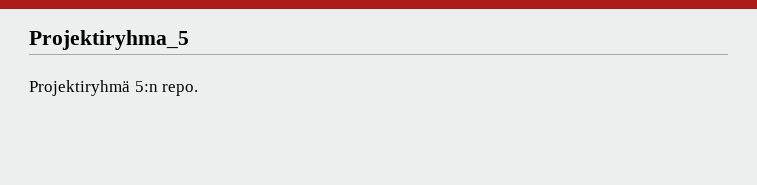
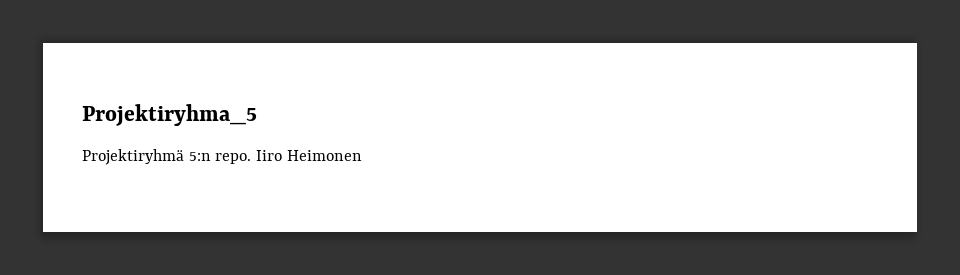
(199, 90) none -> [256,150,362,161] Iiro Heimonen

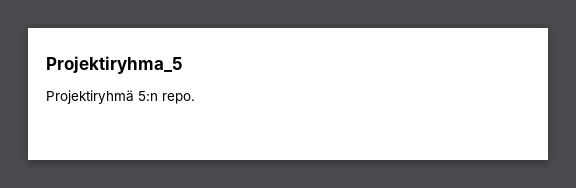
[256,150,362,161] Iiro Heimonen -> (195, 98) none

